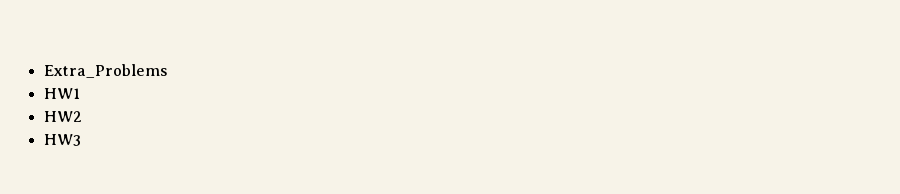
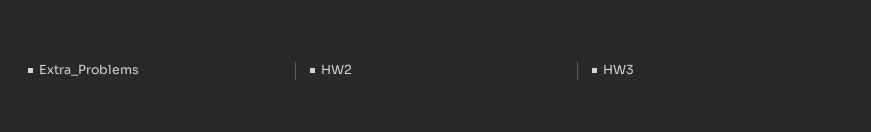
[43,88,80,99] // HW1 -> (139, 70) none

